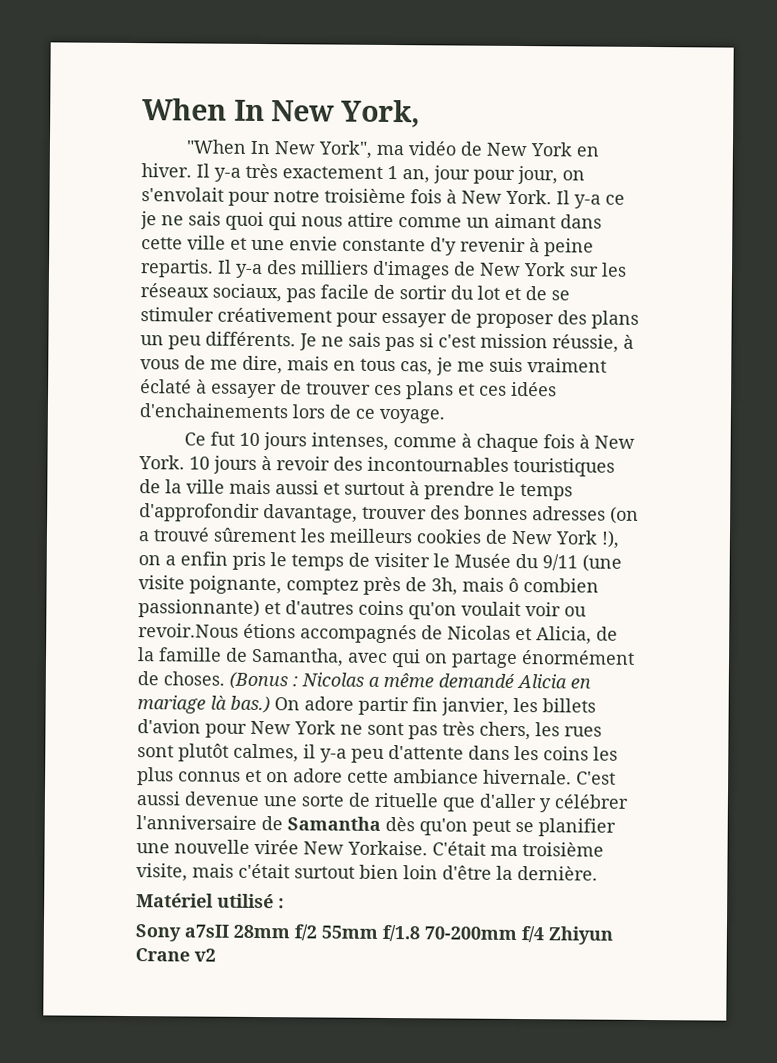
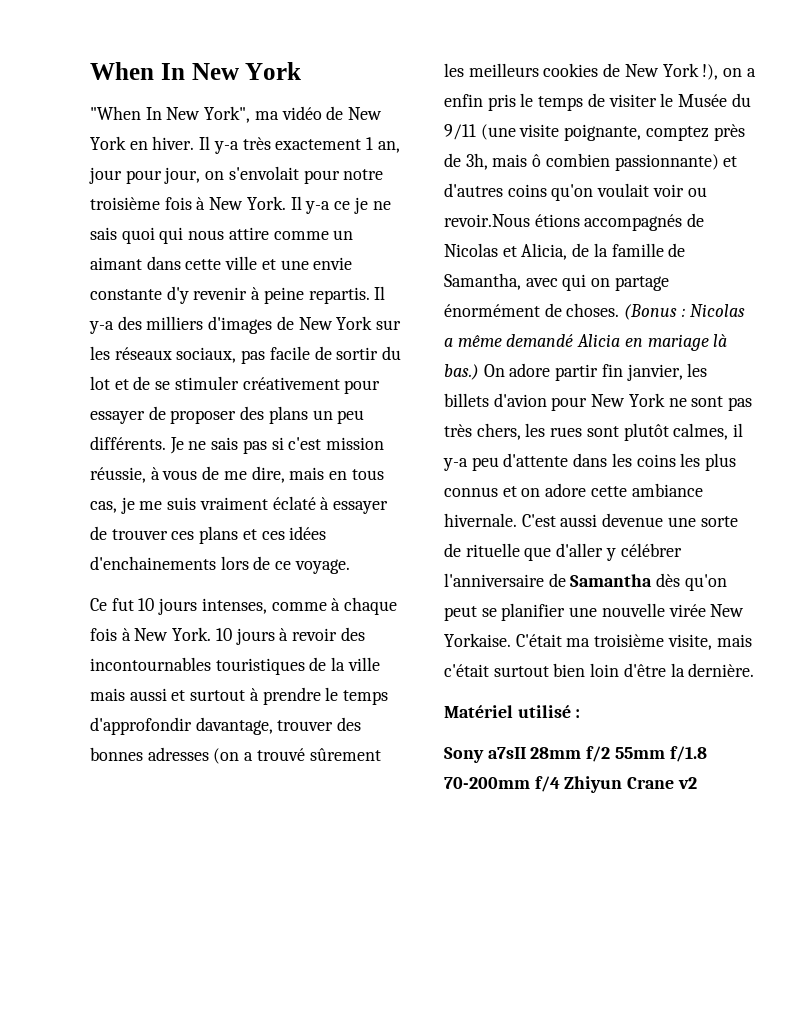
[341,99,421,128] York, -> [245,62,302,80] York

